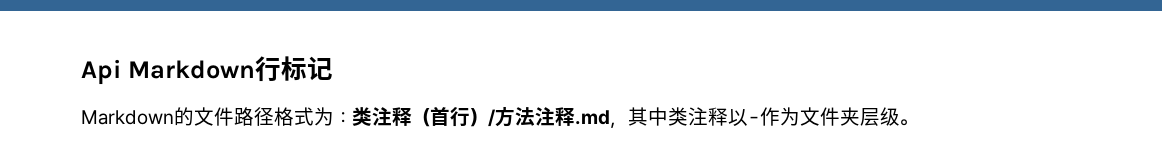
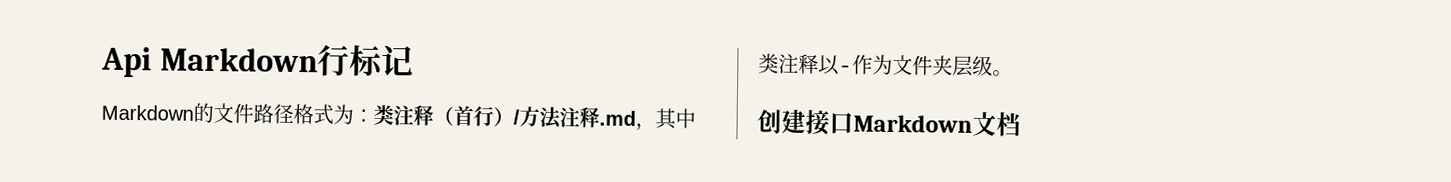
(918, 122) none -> [757,109,1021,137] // 创建接口Markdown文档

